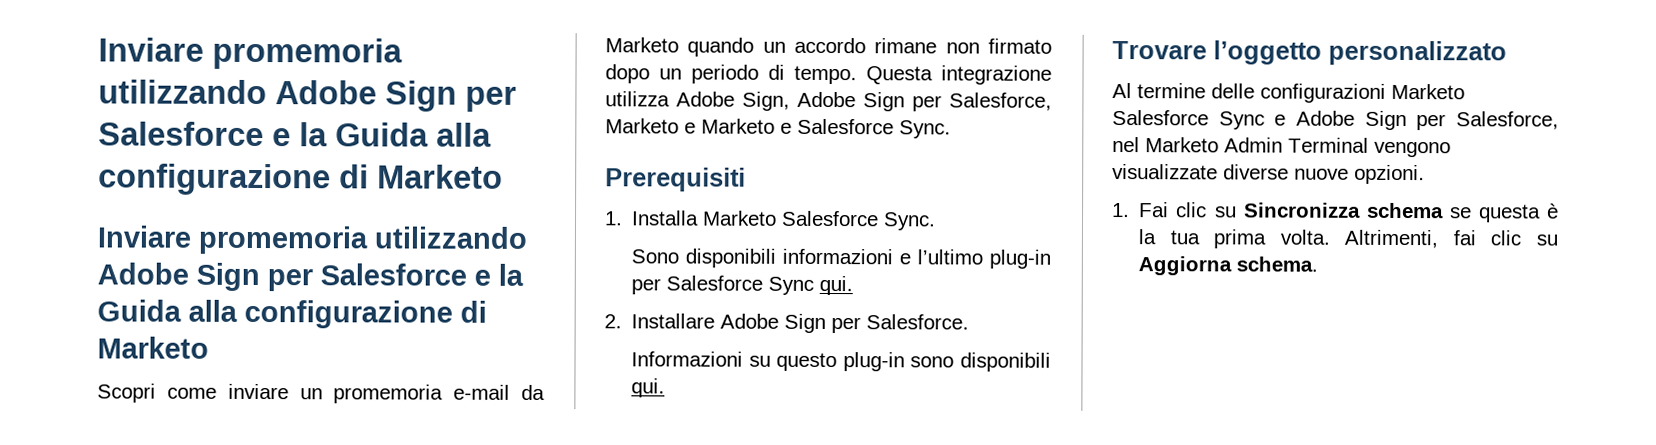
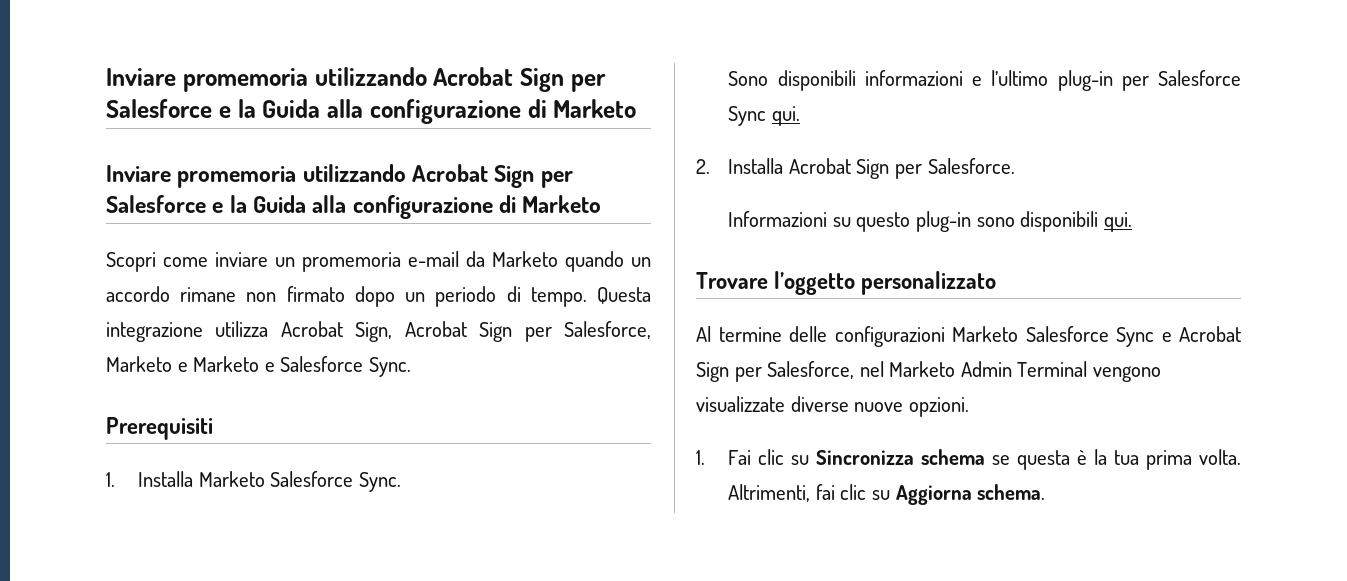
[98,37,403,70] [98,79,377,105] Inviare promemoria utilizzando Adobe -> [106,67,514,92] Inviare promemoria utilizzando Acrobat
[97,262,189,285] Adobe -> [412,164,489,182] Acrobat
[676,91,856,111] Adobe Sign, Adobe -> [280,321,467,342] Acrobat Sign, Acrobat
[631,313,780,329] Installare Adobe -> [728,158,851,174] Installa Acrobat
[1296,110,1355,126] Adobe -> [1179,326,1241,342] Acrobat

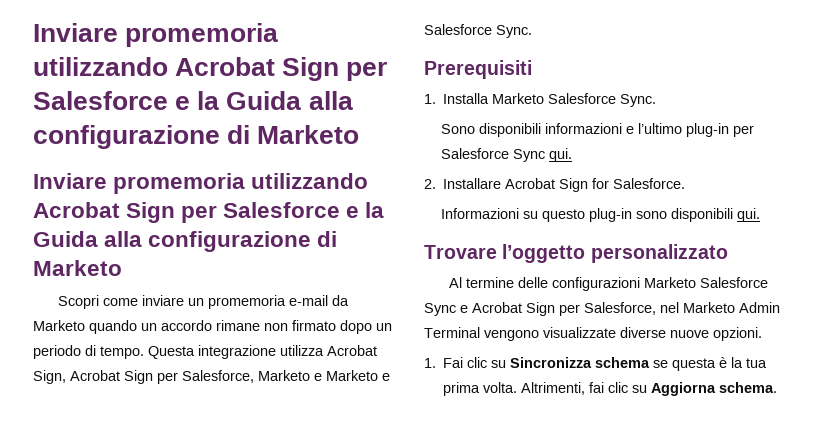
[728,158,922,179] Installa Acrobat Sign per -> [443,178,610,192] Installare Acrobat Sign for

